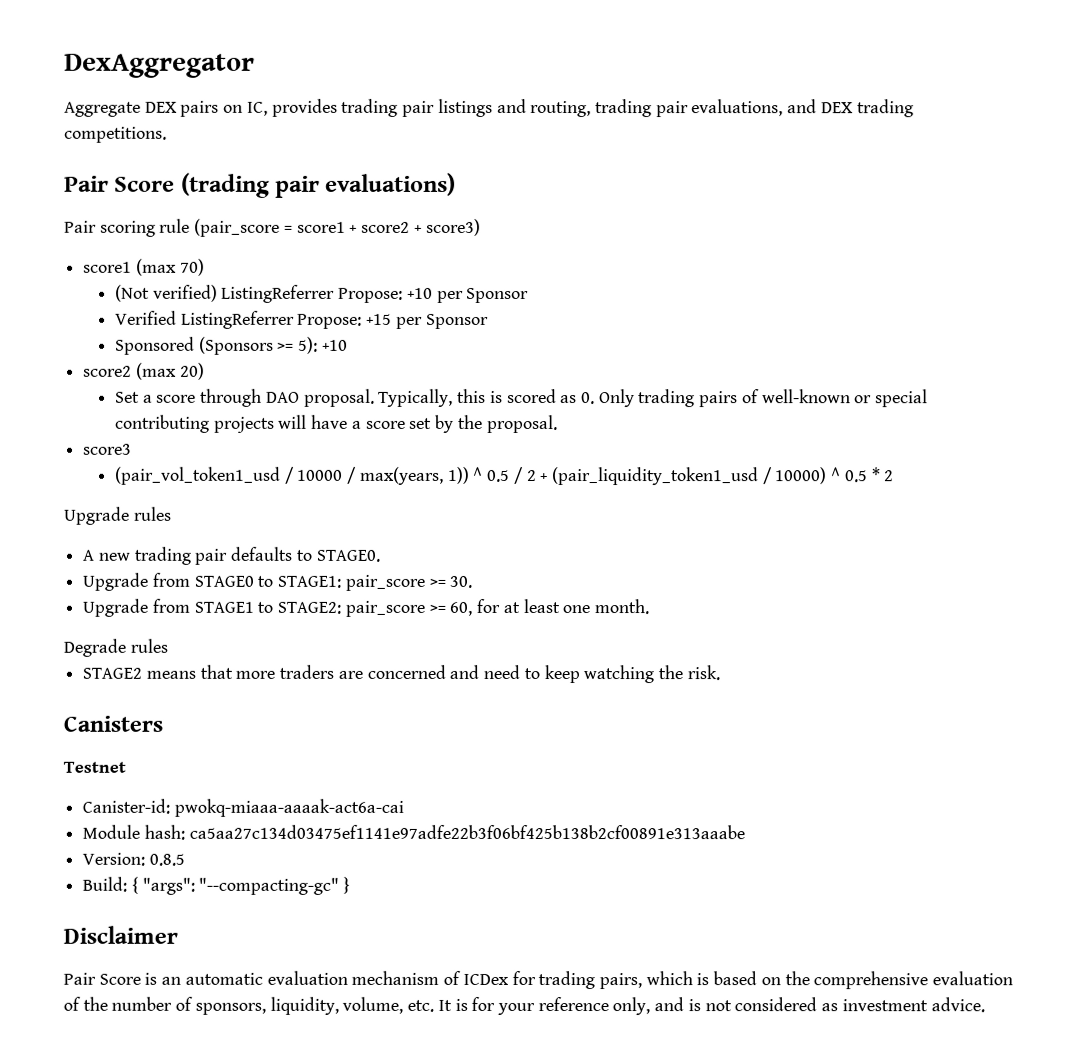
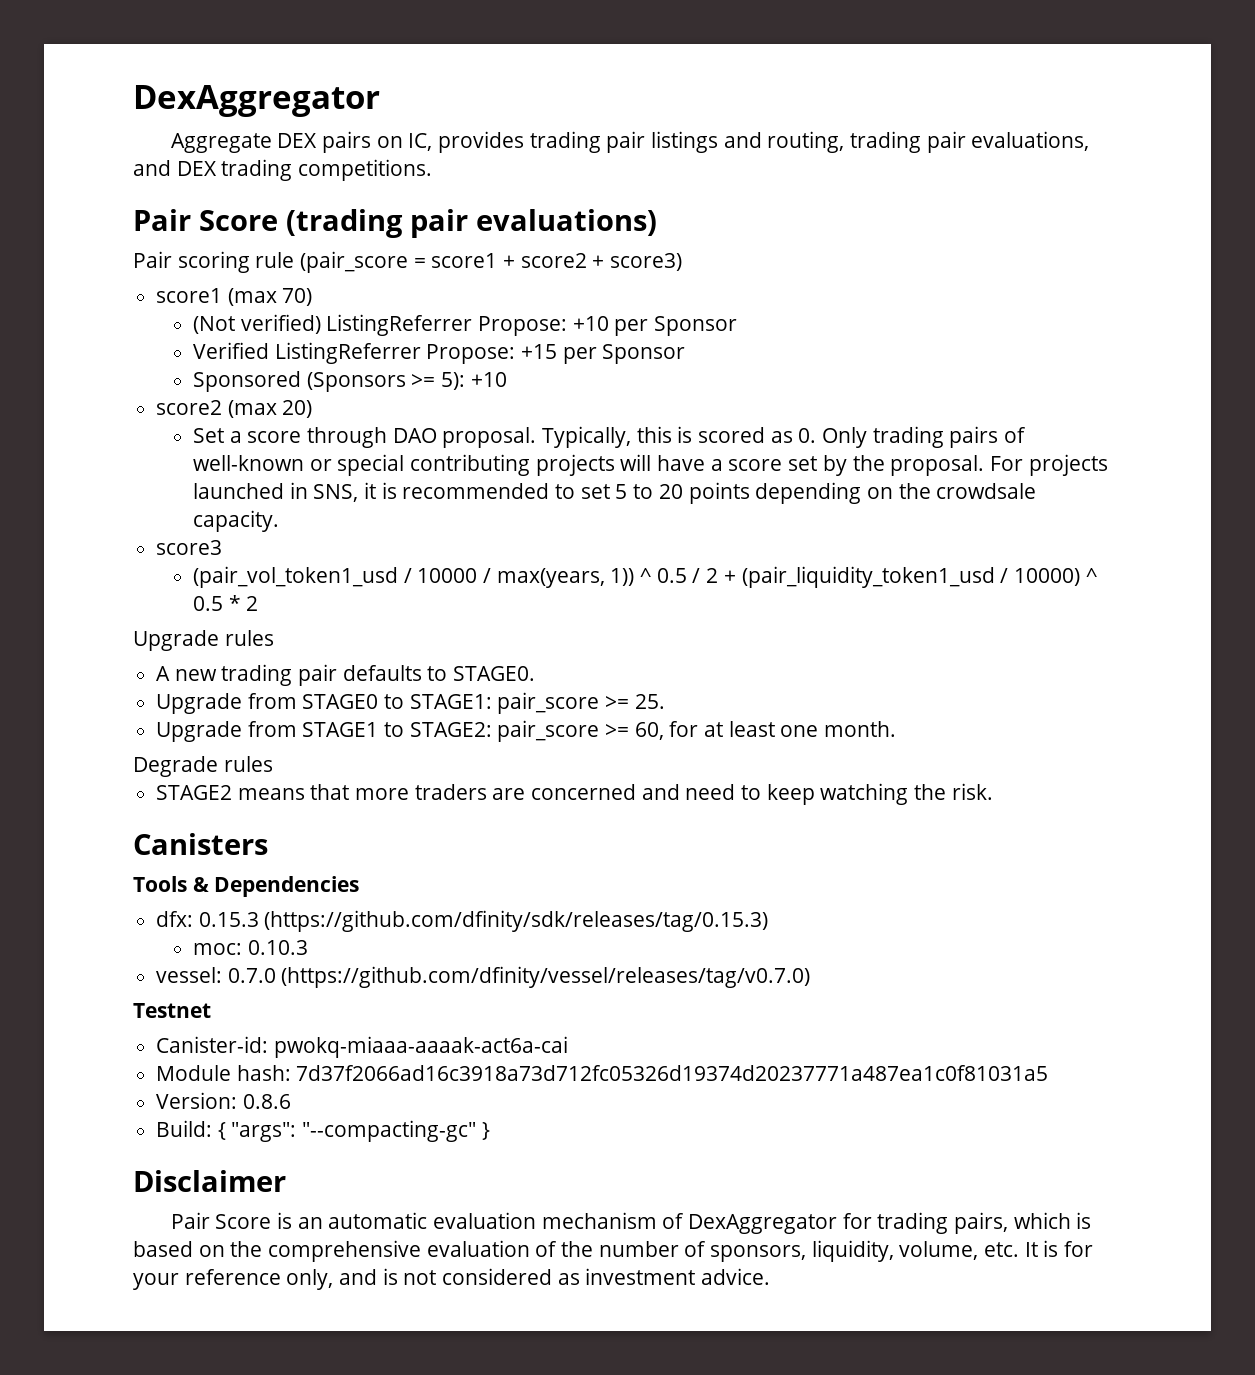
(558, 424) none -> [989,454,1108,476] [193,482,1037,504] [193,510,280,532] For projects launched in SNS, it is recommended to set 5 to 20 points depending on the crowdsale capacity.
[449,575,473,588] 30. -> [634,694,665,709] 25.
(163, 723) none -> [133,876,360,897] [156,910,769,932] [193,940,308,955] [156,966,811,988] // Tools & Dependencies // dfx: 0.15.3 (https://github.com/dfinity/sdk/releases/tag/0.15.3) // moc: 0.10.3 // vessel: 0.7.0 (https://github.com/dfinity/vessel/releases/tag/v0.7.0)
[188,824,745,840] ca5aa27c134d03475ef1141e97adfe22b3f06bf425b138b2cf00891e313aaabe -> [296,1065,1049,1081] 7d37f2066ad16c3918a73d712fc05326d19374d20237771a487ea1c0f81031a5
[148,853,185,866] 0.8.5 -> [242,1094,291,1109] 0.8.6
[462,973,509,985] ICDex -> [688,1214,838,1234] DexAggregator

